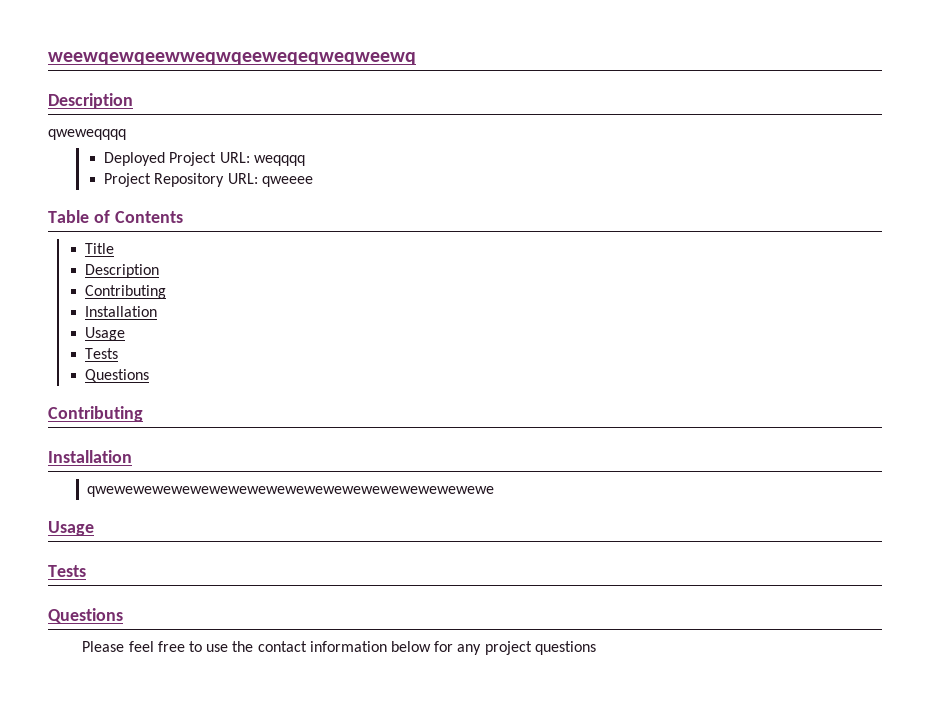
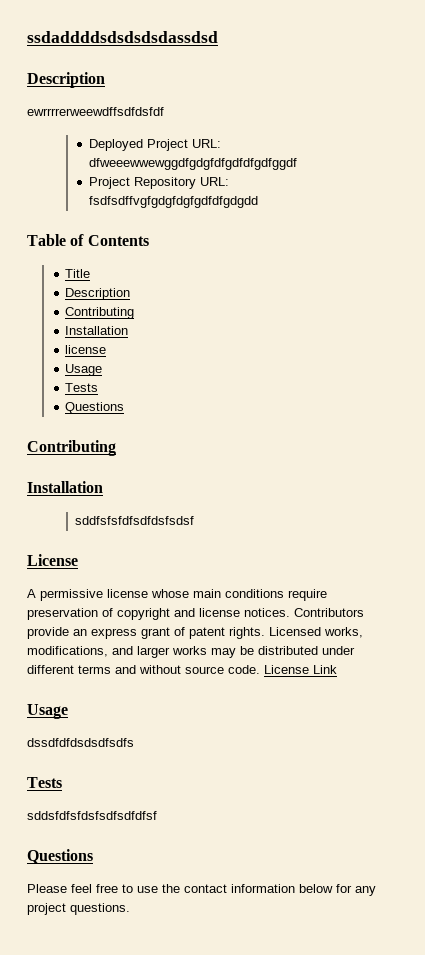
[48,52,416,65] [48,93,133,109] [48,129,126,140] weewqewqeewweqwqeeweqeqweqweewq // Description // qweweqqqq -> [27,31,218,43] [27,72,105,88] [27,107,164,116] ssdaddddsdsdsdsdassdsd // Description // ewrrrrerweewdffsdfdsfdf
[253,155,305,166] weqqqq -> [89,158,298,170] dfweeewwewggdfgdgfdfgdfdfgdfggdf
[261,176,313,187] qweeee -> [89,196,259,208] fsdfsdffvgfgdgfdgfgdfdfgdgdd
(157, 311) none -> [65,345,107,354] // license
[87,486,495,497] [48,521,94,536] [48,565,86,577] qwewewewewewewewewewewewewewewewewewewewewe // Usage // Tests -> [74,516,194,525] [27,554,78,566] [27,589,327,601] [27,608,364,620] [27,627,363,639] [27,646,355,658] [27,665,337,674] [27,704,68,719] [27,738,134,747] [27,777,62,788] [27,811,157,820] sddfsfsfdfsdfdsfsdsf // License // A permissive license whose main conditions require preservation of copyright and license notices. Contributors provide an express grant of patent rights. Licensed works, modifications, and larger works may be distributed under different terms and without source code. License Link // Usage // dssdfdfdsdsdfsdfs // Tests // sddsfdfsfdsfsdfsdfdfsf
[534,641,596,655] questions -> [70,903,130,915] questions.

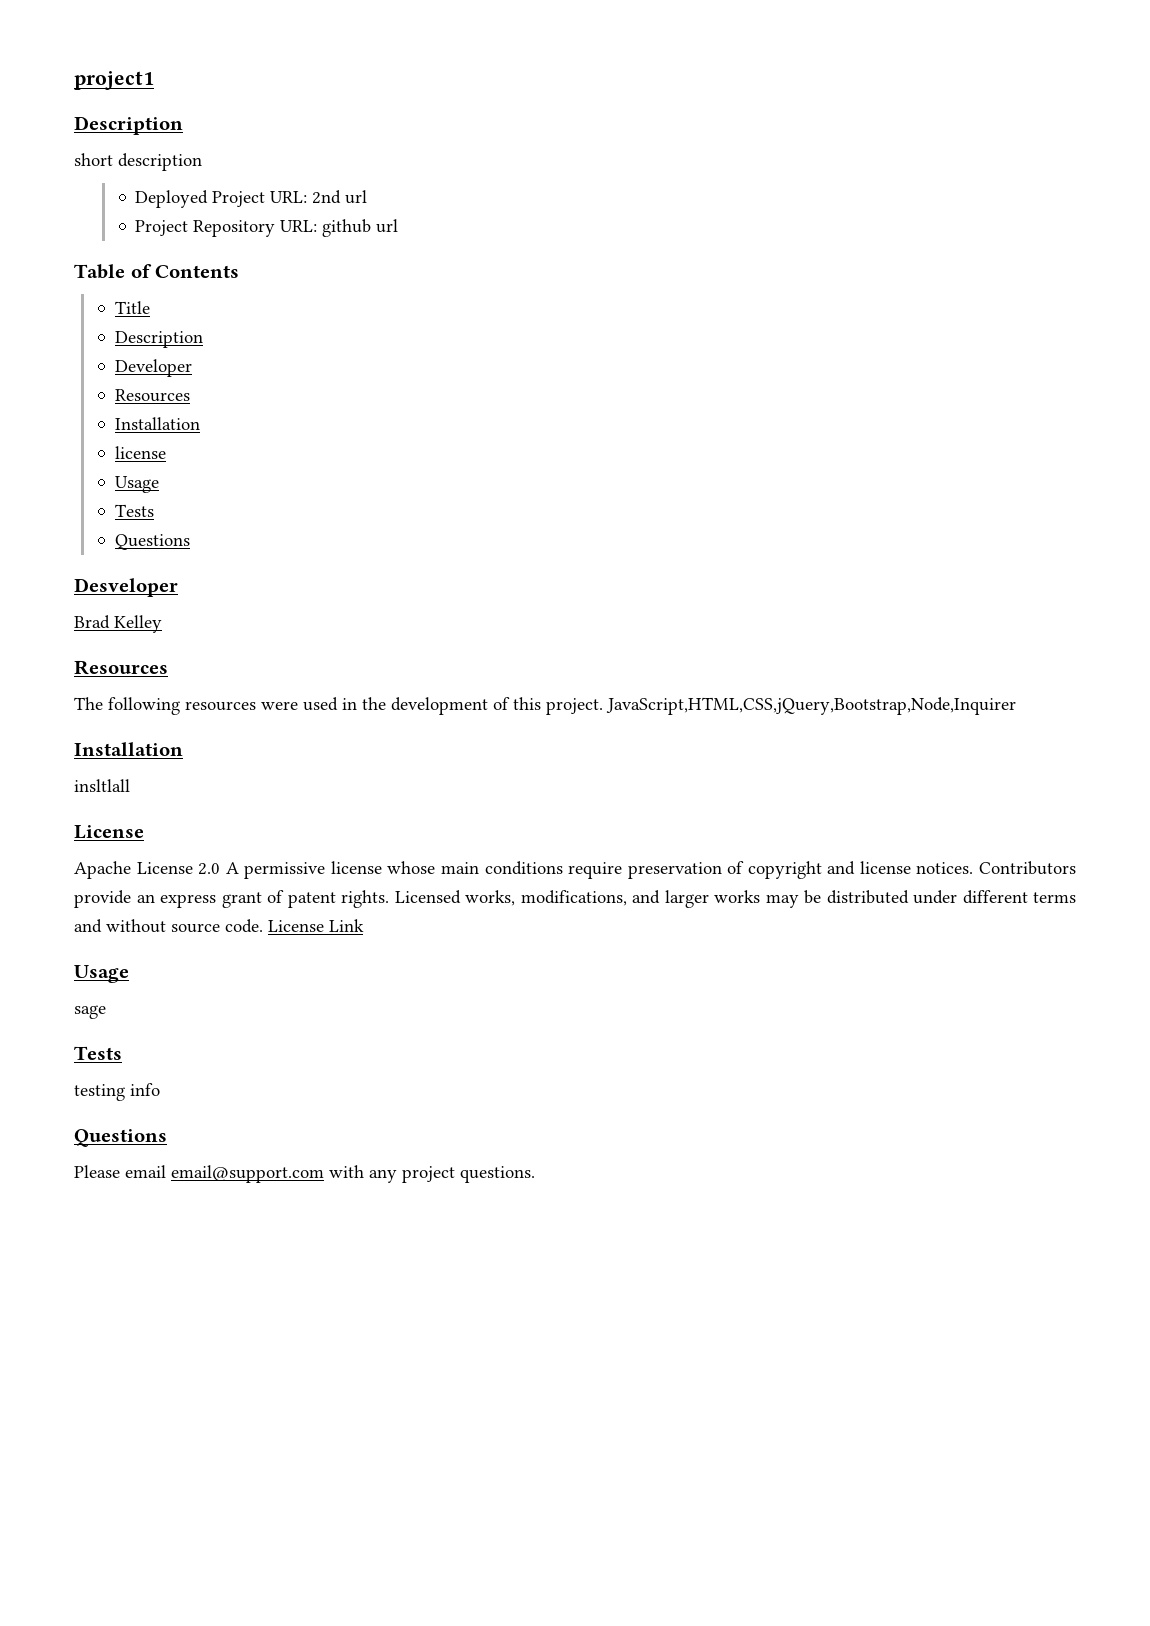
[27,31,218,43] [27,72,105,88] [27,107,164,116] ssdaddddsdsdsdsdassdsd // Description // ewrrrrerweewdffsdfdsfdf -> [74,71,154,90] [74,116,183,135] [74,153,202,171] project1 // Description // short description
[89,158,298,170] dfweeewwewggdfgdgfdfgdfdfgdfggdf -> [312,190,368,204] 2nd url
[89,196,259,208] fsdfsdffvgfgdgfdgfgdfdfgdgdd -> [322,219,399,237] github url
[65,307,135,319] Contributing -> [114,359,192,377] [114,389,190,402] Developer // Resources
[27,440,116,456] [27,481,103,493] [74,516,194,525] Contributing // Installation // sddfsfsfdfsdfdsfsdsf -> [74,578,178,597] [74,615,162,633] [74,660,168,675] [74,697,1016,715] [74,742,183,756] [74,779,130,792] Desveloper // Brad Kelley // Resources // The following resources were used in the development of this project. JavaScript,HTML,CSS,jQuery,Bootstrap,Node,Inquirer // Installation // insltlall
(78, 560) none -> [74,861,221,879] Apache License 2.0
[27,738,134,747] [27,777,62,788] [27,811,157,820] dssdfdfdsdsdfsdfs // Tests // sddsfdfsfdsfsdfsdfdfsf -> [74,1005,106,1019] [74,1046,122,1060] [74,1083,160,1101] sage // Tests // testing info
[71,884,352,893] feel free to use the contact information below for -> [125,1165,364,1183] email email@support.com with

